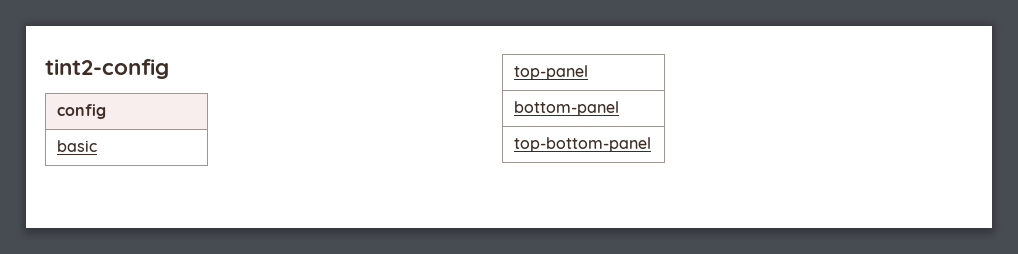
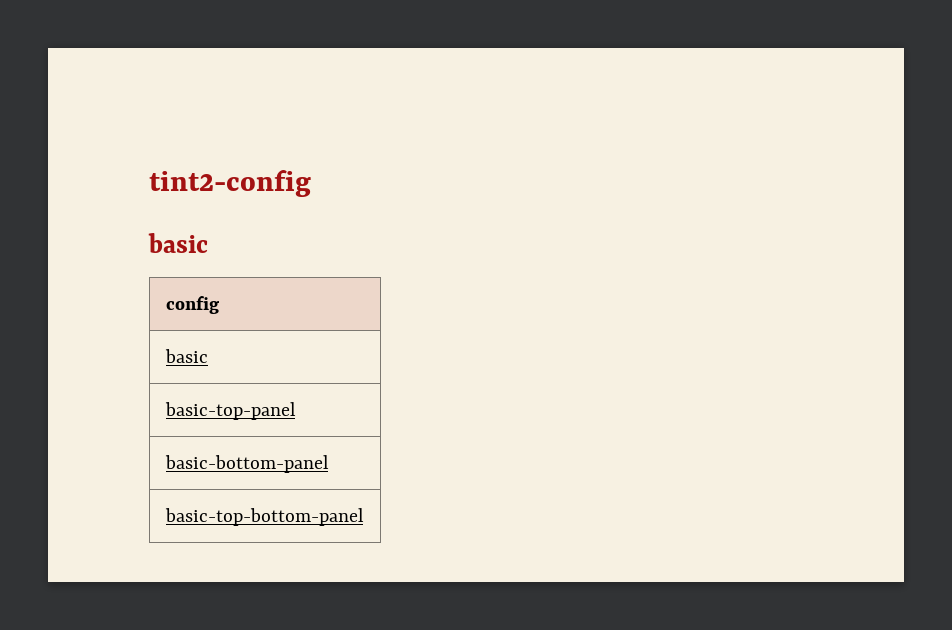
(169, 69) none -> [148,233,208,253] // basic
[514,65,589,80] [514,101,620,116] [514,137,652,152] top-panel // bottom-panel // top-bottom-panel -> [164,402,296,420] [164,455,329,473] [164,508,364,526] basic-top-panel // basic-bottom-panel // basic-top-bottom-panel

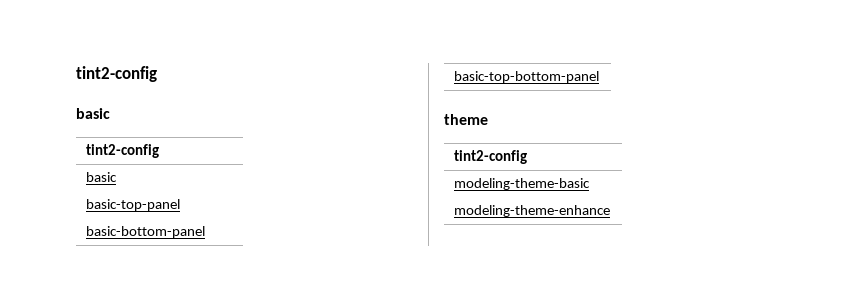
[149,170,311,197] [148,233,208,253] [165,296,219,314] tint2-config // basic // config -> [76,66,157,82] [76,108,110,119] [86,144,160,158] tint2-config // basic // tint2-config
(364, 517) none -> [444,114,488,125] [454,150,528,164] [454,178,591,190] [454,205,611,217] // theme // tint2-config // modeling-theme-basic // modeling-theme-enhance

